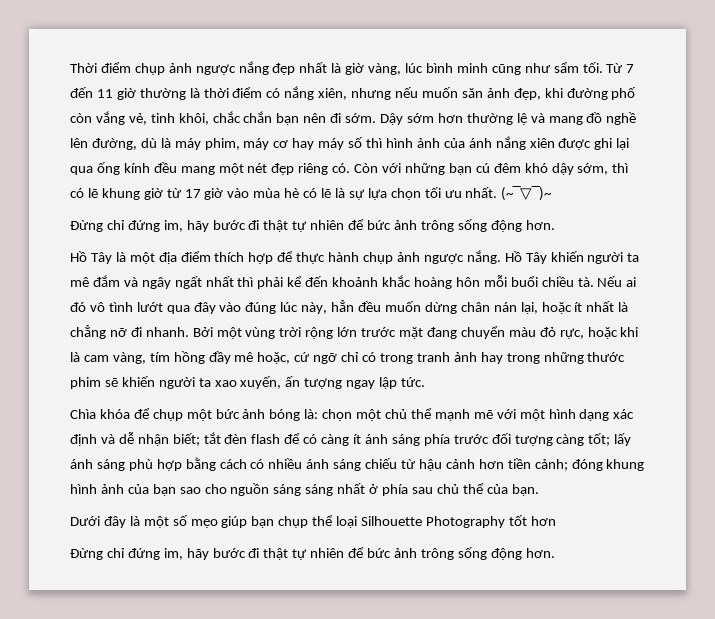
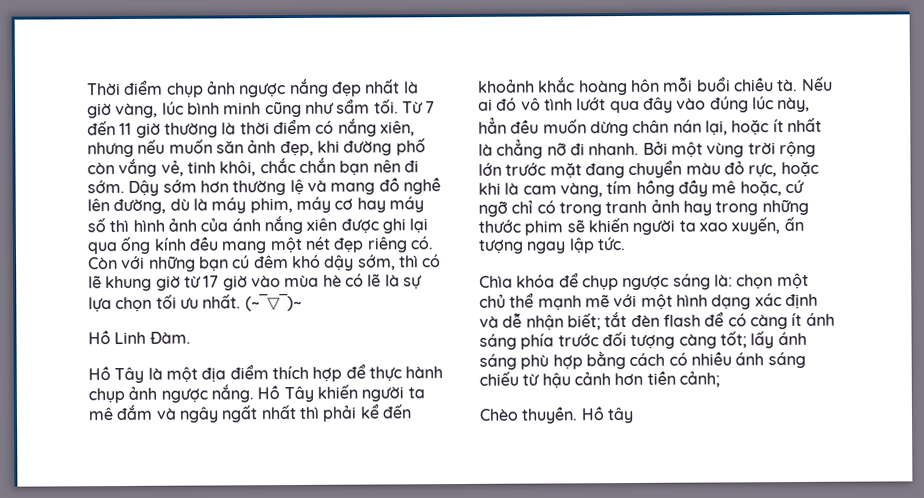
[70,219,555,232] Đừng chỉ đứng im, hãy bước đi thật tự nhiên để bức ảnh trông sống động hơn. -> [88,330,191,345] Hồ Linh Đàm.
[186,409,301,421] một bức ảnh bóng -> [622,273,711,291] ngược sáng
[571,459,645,471] [70,483,539,496] [70,515,556,528] [70,547,555,560] đóng khung hình ảnh của bạn sao cho nguồn sáng sáng nhất ở phía sau chủ thể của bạn. // Dưới đây là một số mẹo giúp bạn chụp thể loại Silhouette Photography tốt hơn // Đừng chỉ đứng im, hãy bước đi thật tự nhiên để bức ảnh trông sống động hơn. -> [479,406,634,424] // Chèo thuyền. Hồ tây

